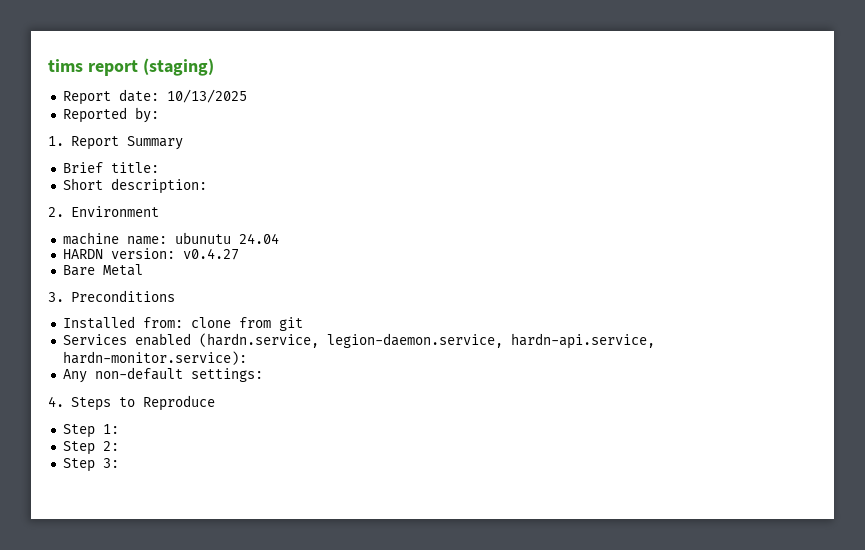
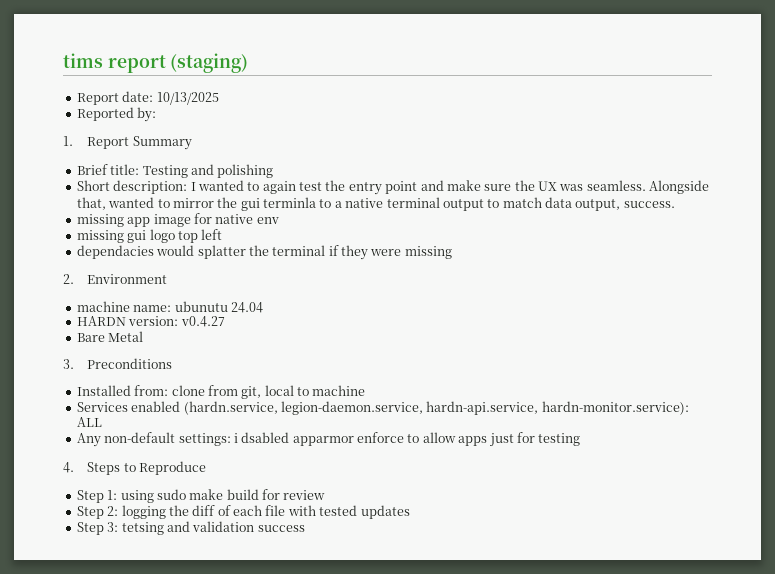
(159, 167) none -> [142,164,274,178] Testing and polishing
(207, 186) none -> [190,180,710,195] [76,197,675,211] [76,213,279,227] [76,229,223,243] [76,245,452,260] I wanted to again test the entry point and make sure the UX was seamless. Alongside that, wanted to mirror the gui terminla to a native terminal output to match data output, success. // missing app image for native env // missing gui logo top left // dependacies would splatter the terminal if they were missing
[278,317,303,331] git -> [241,385,366,399] git, local to machine
(247, 358) none -> [76,417,102,427] ALL
(263, 375) none -> [233,432,581,447] i dsabled apparmor enforce to allow apps just for testing
[62,441,119,455] [62,458,119,472] // Step 2: // Step 3: -> [120,489,326,503] [76,505,410,519] [76,521,305,535] using sudo make build for review // Step 2: logging the diff of each file with tested updates // Step 3: tetsing and validation success

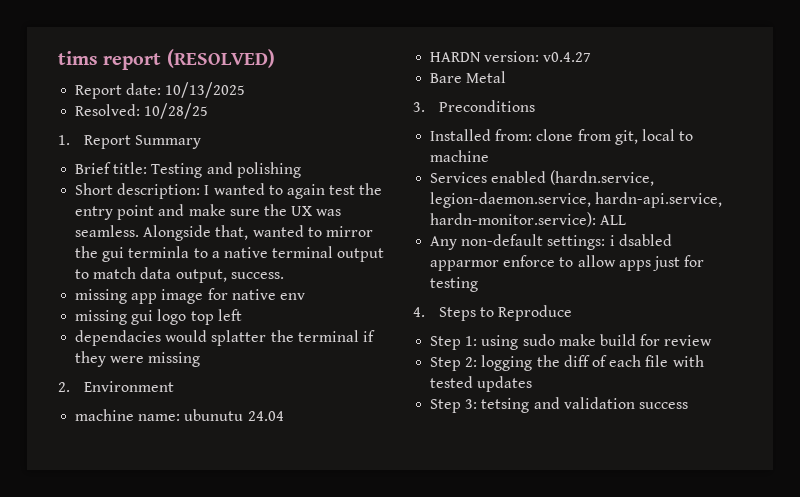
[170,53,249,73] (staging) -> [166,49,275,68] (RESOLVED)
[76,107,157,122] Reported by: -> [75,103,209,119] Resolved: 10/28/25

